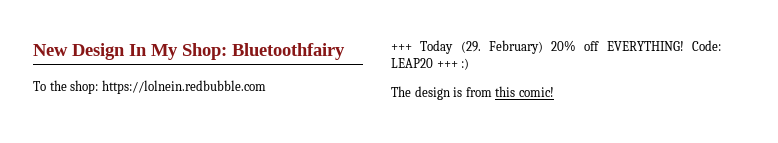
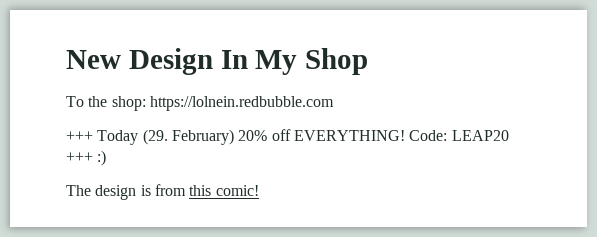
[182,43,345,60] Shop: Bluetoothfairy -> [305,48,369,75] Shop

